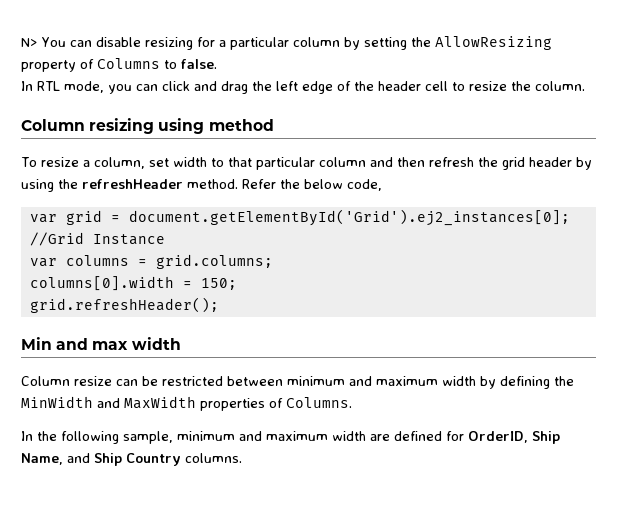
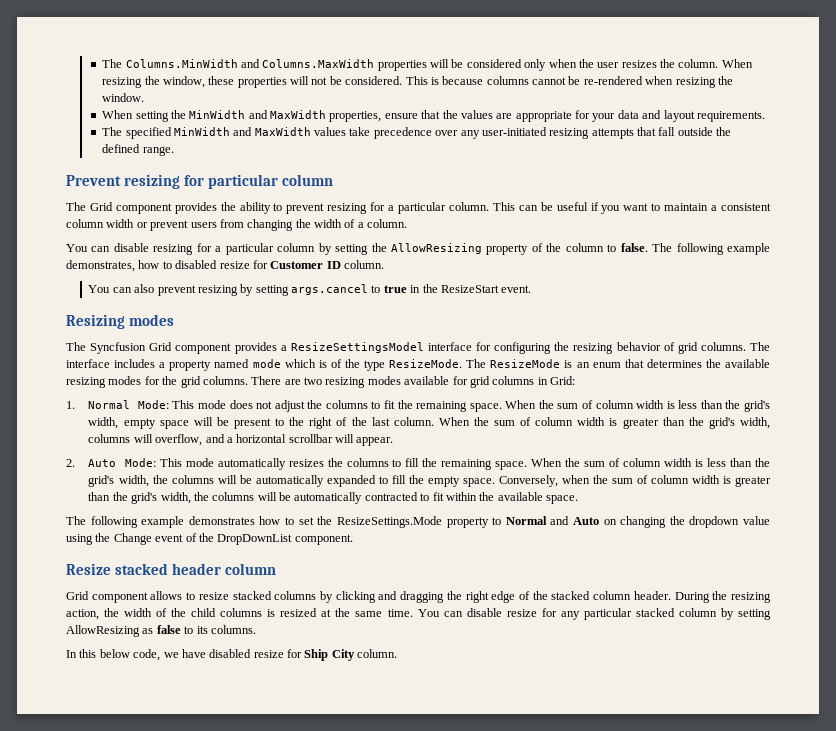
[21,38,37,47] N> -> [102,59,753,71] [102,76,733,88] [102,93,145,102] [102,110,765,122] [102,127,732,139] [102,144,174,156] [66,174,334,189] [66,202,772,214] [66,219,408,231] The Columns.MinWidth and Columns.MaxWidth properties will be considered only when the user resizes the column. When resizing the window, these properties will not be considered. This is because columns cannot be re-rendered when resizing the window. // When setting the MinWidth and MaxWidth properties, ensure that the values are appropriate for your data and layout requirements. // The specified MinWidth and MaxWidth values take precedence over any user-initiated resizing attempts that fall outside the defined range. // Prevent resizing for particular column // The Grid component provides the ability to prevent resizing for a particular column. This can be useful if you want to maintain a consistent column width or prevent users from changing the width of a column. //
[97,58,160,69] Columns -> [546,243,604,252] the column
[21,81,585,94] [21,118,274,134] [21,157,592,170] [21,179,382,192] [29,209,570,226] [29,232,165,246] [29,254,273,269] [29,276,237,291] [29,297,219,313] [21,337,181,350] [21,376,574,389] [21,396,352,411] [21,431,560,444] [21,453,242,466] // In RTL mode, you can click and drag the left edge of the header cell to resize the column. // Column resizing using method // To resize a column, set width to that particular column and then refresh the grid header by using the refreshHeader method. Refer the below code, // var grid = document.getElementById('Grid').ej2_instances[0]; //Grid Instance // var columns = grid.columns; // columns[0].width = 150; // grid.refreshHeader(); // Min and max width // Column resize can be restricted between minimum and maximum width by defining the MinWidth and MaxWidth properties of Columns. // In the following sample, minimum and maximum width are defined for OrderID, Ship Name, and Ship Country columns. -> [652,243,771,255] [66,260,384,272] [88,284,532,296] [66,314,175,329] [66,342,770,354] [66,359,771,371] [66,376,575,388] [66,400,771,412] [88,417,770,429] [88,434,394,446] [66,458,770,470] [88,475,771,487] [88,492,579,504] [66,516,770,528] [66,533,353,545] [66,563,277,575] [66,591,771,603] [66,608,772,620] [66,625,256,637] [66,649,398,661] The following example demonstrates, how to disabled resize for Customer ID column. // You can also prevent resizing by setting args.cancel to true in the ResizeStart event. // Resizing modes // The Syncfusion Grid component provides a ResizeSettingsModel interface for configuring the resizing behavior of grid columns. The interface includes a property named mode which is of the type ResizeMode. The ResizeMode is an enum that determines the available resizing modes for the grid columns. There are two resizing modes available for grid columns in Grid: // 1. Normal Mode: This mode does not adjust the columns to fit the remaining space. When the sum of column width is less than the grid's width, empty space will be present to the right of the last column. When the sum of column width is greater than the grid's width, columns will overflow, and a horizontal scrollbar will appear. // 2. Auto Mode: This mode automatically resizes the columns to fill the remaining space. When the sum of column width is less than the grid's width, the columns will be automatically expanded to fill the empty space. Conversely, when the sum of column width is greater than the grid's width, the columns will be automatically contracted to fit within the available space. // The following example demonstrates how to set the ResizeSettings.Mode property to Normal and Auto on changing the dropdown value using the Change event of the DropDownList component. // Resize stacked header column // Grid component allows to resize stacked columns by clicking and dragging the right edge of the stacked column header. During the resizing action, the width of the child columns is resized at the same time. You can disable resize for any particular stacked column by setting AllowResizing as false to its columns. // In this below code, we have disabled resize for Ship City column.

